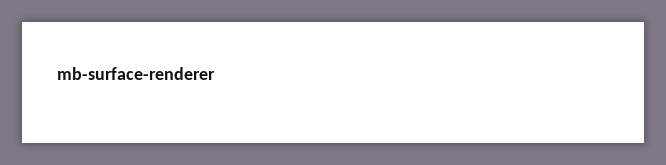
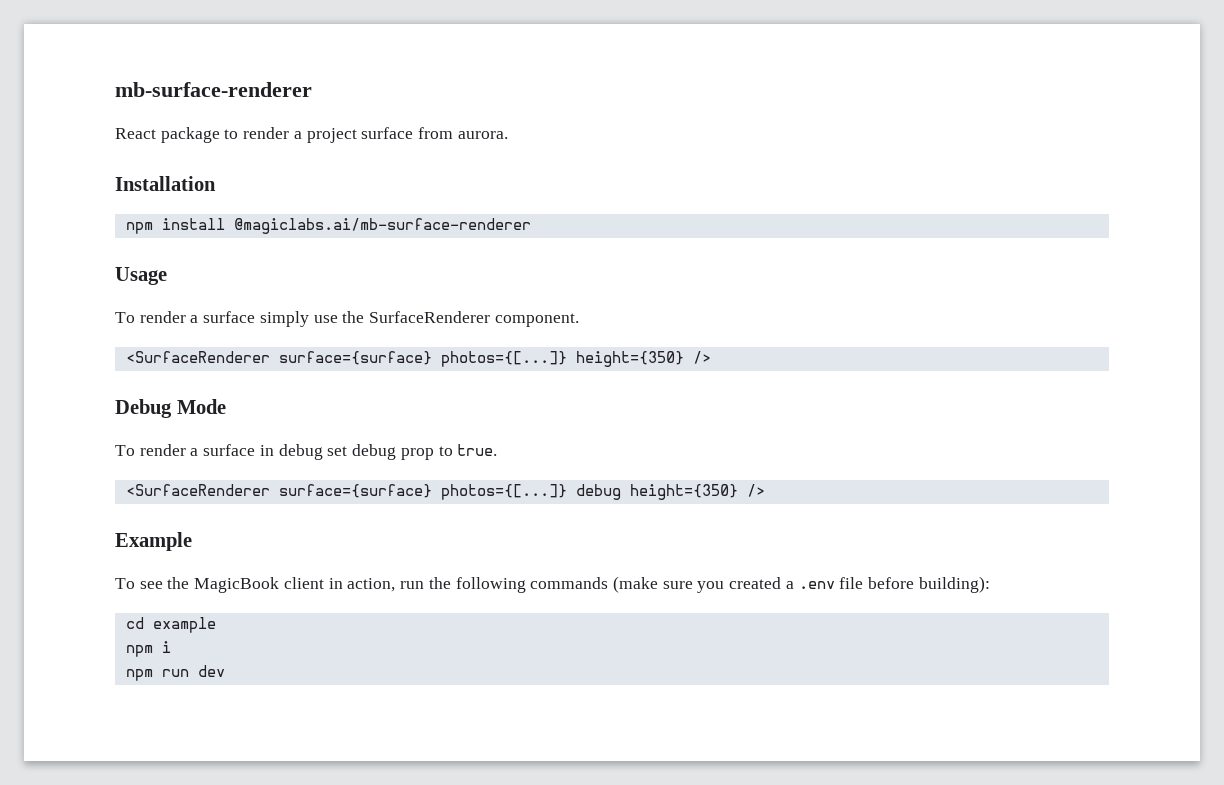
(215, 73) none -> [115,127,508,143] [115,176,216,191] [125,218,531,234] [115,267,167,285] [115,311,579,327] [125,351,711,367] [115,399,226,418] [115,444,498,460] [125,484,765,500] [115,532,192,551] [115,576,990,593] [125,617,216,633] [125,641,171,657] [125,665,225,681] // React package to render a project surface from aurora. // Installation // npm install @magiclabs.ai/mb-surface-renderer // Usage // To render a surface simply use the SurfaceRenderer component. // <SurfaceRenderer surface={surface} photos={[...]} height={350} /> // Debug Mode // To render a surface in debug set debug prop to true. // <SurfaceRenderer surface={surface} photos={[...]} debug height={350} /> // Example // To see the MagicBook client in action, run the following commands (make sure you created a .env file before building): // cd example // npm i // npm run dev

